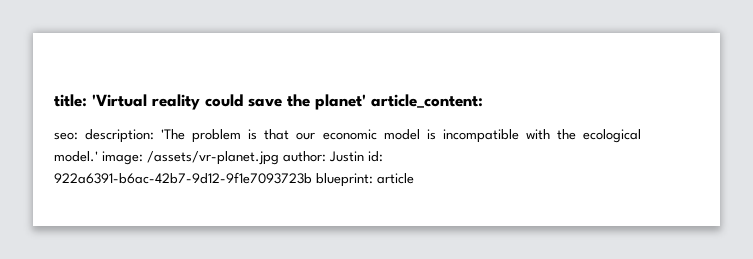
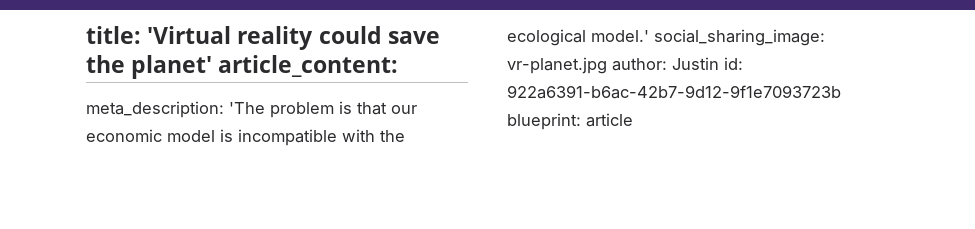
[54,129,155,143] seo: description: -> [86,101,224,118] meta_description:
[102,151,279,165] image: /assets/vr-planet.jpg -> [654,29,825,46] [507,57,607,74] social_sharing_image: vr-planet.jpg

